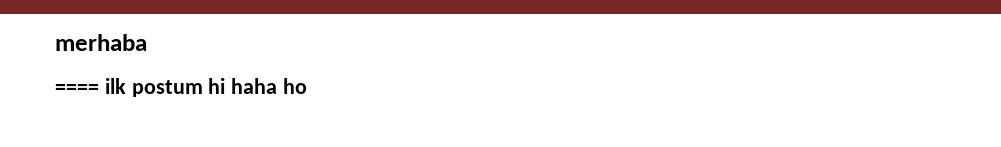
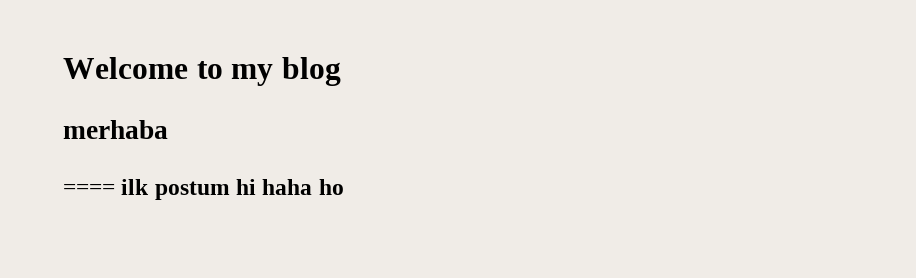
(55, 42) none -> [63,57,341,86] Welcome to my blog //

